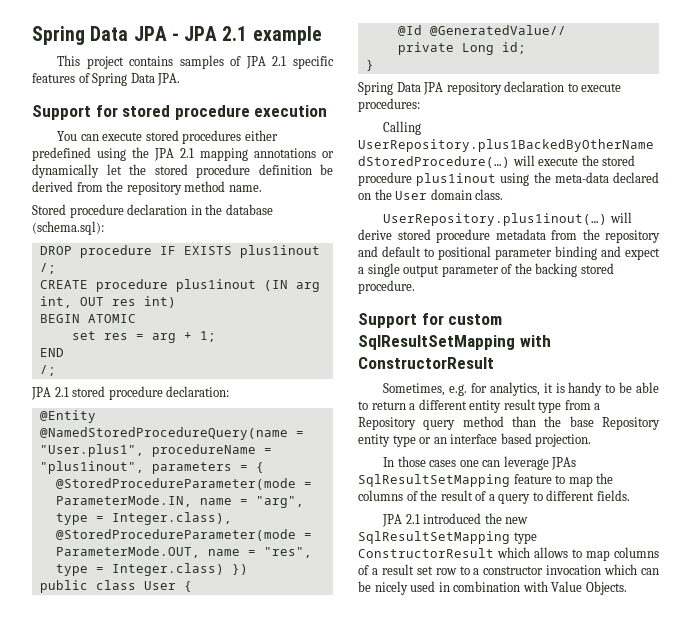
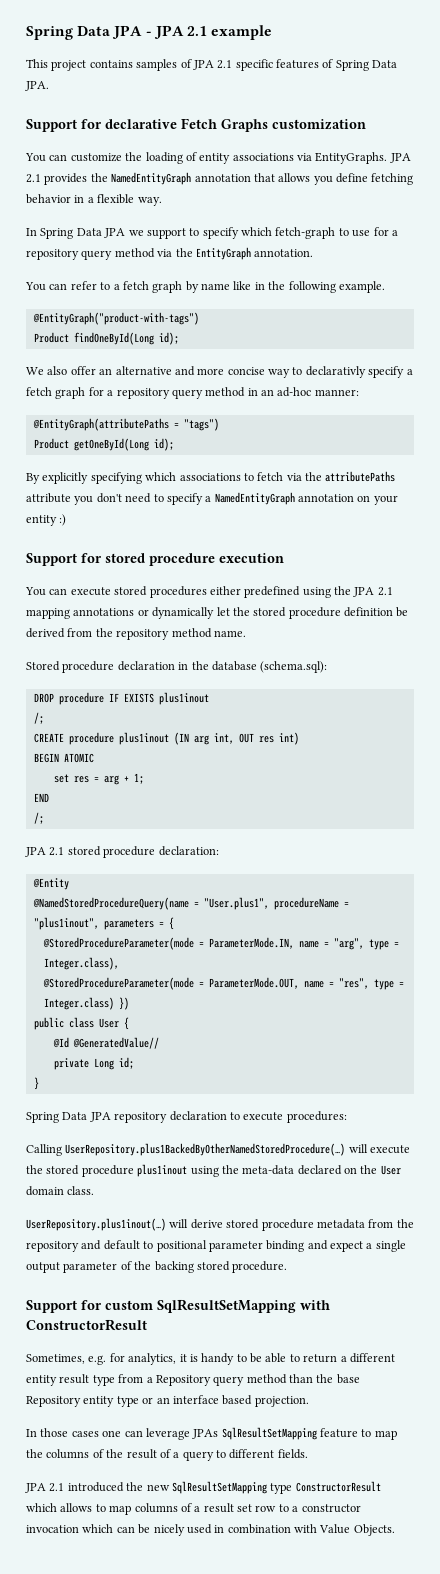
(181, 79) none -> [26,118,366,132] [25,152,411,164] [26,172,414,185] [26,194,162,206] [26,227,398,239] [26,247,314,260] [25,281,385,293] [32,312,199,325] [33,332,179,345] [26,366,413,378] [26,387,359,399] [32,418,219,431] [33,438,174,451] [26,471,396,484] [26,492,398,505] [26,514,67,526] // Support for declarative Fetch Graphs customization // You can customize the loading of entity associations via EntityGraphs. JPA 2.1 provides the NamedEntityGraph annotation that allows you define fetching behavior in a flexible way. // In Spring Data JPA we support to specify which fetch-graph to use for a repository query method via the EntityGraph annotation. // You can refer to a fetch graph by name like in the following example. // @EntityGraph("product-with-tags") // Product findOneById(Long id); // We also offer an alternative and more concise way to declarativly specify a fetch graph for a repository query method in an ad-hoc manner: // @EntityGraph(attributePaths = "tags") // Product getOneById(Long id); // By explicitly specifying which associations to fetch via the attributePaths attribute you don't need to specify a NamedEntityGraph annotation on your entity :)

